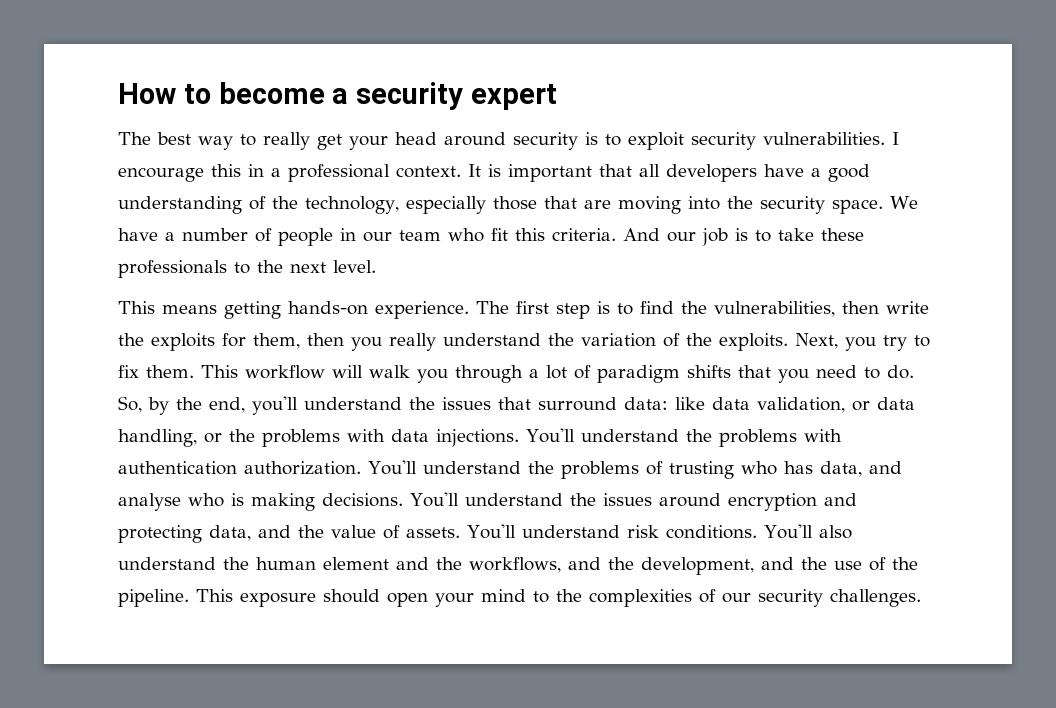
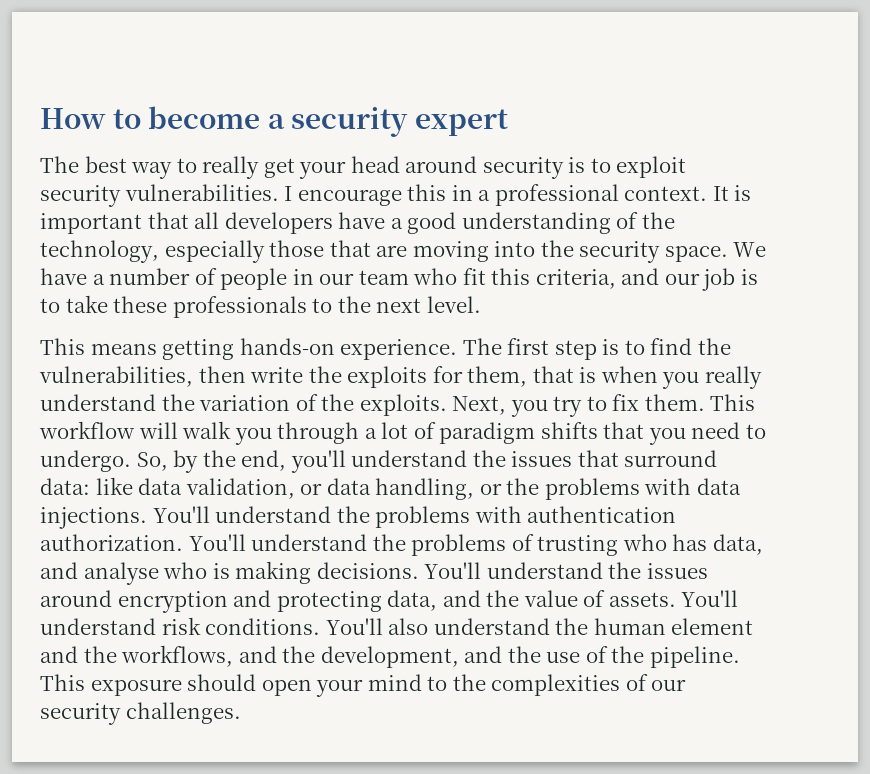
[552,228,660,241] criteria. And -> [535,268,660,289] criteria, and
[307,333,344,346] then -> [532,366,658,383] that is when
[887,365,914,379] do. -> [40,450,131,472] undergo.

